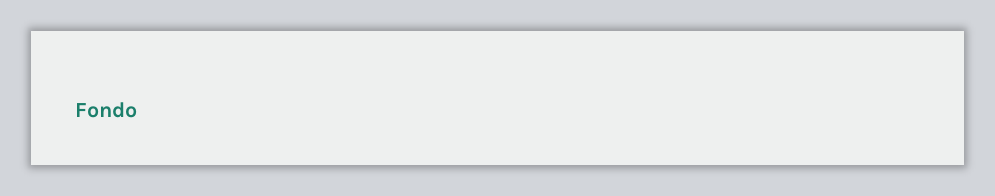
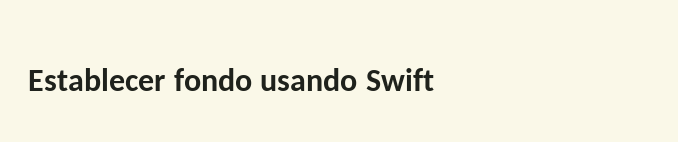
[75,102,137,118] Fondo -> [28,68,434,91] Establecer fondo usando Swift

